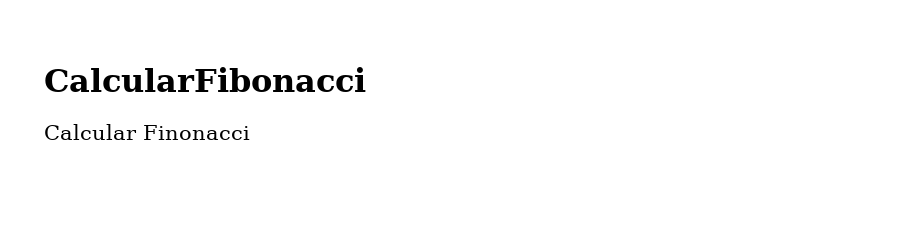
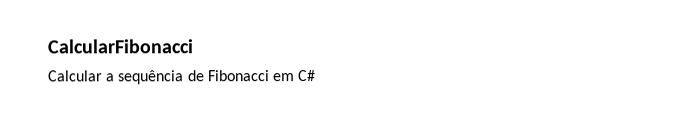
[143,125,250,140] Finonacci -> [106,70,317,85] a sequência de Fibonacci em C#

